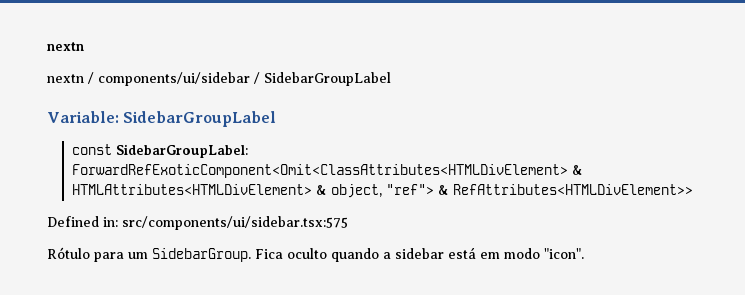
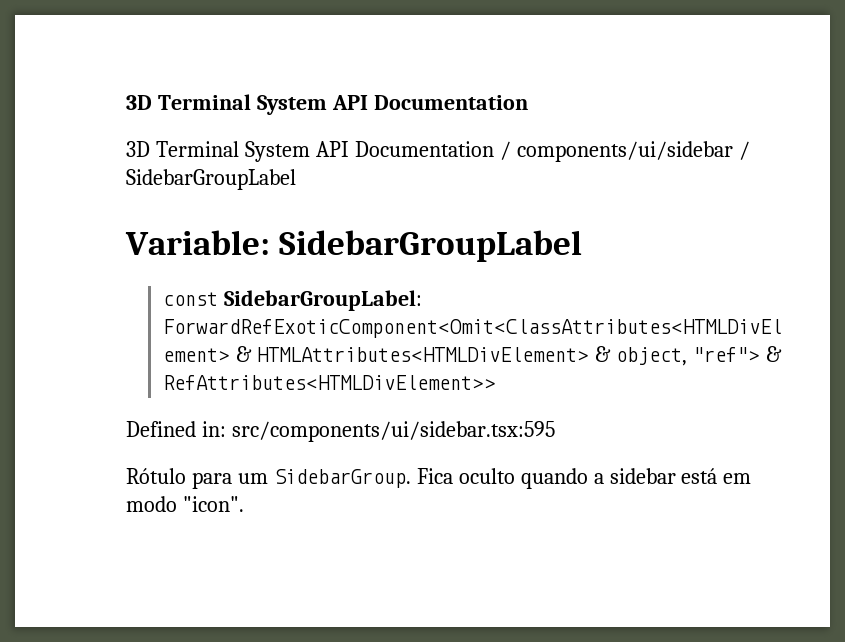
[47,42,84,51] [47,74,84,83] nextn // nextn -> [126,94,528,115] [126,141,494,162] 3D Terminal System API Documentation // 3D Terminal System API Documentation
[122,216,348,230] src/components/ui/sidebar.tsx:575 -> [231,421,555,442] src/components/ui/sidebar.tsx:595

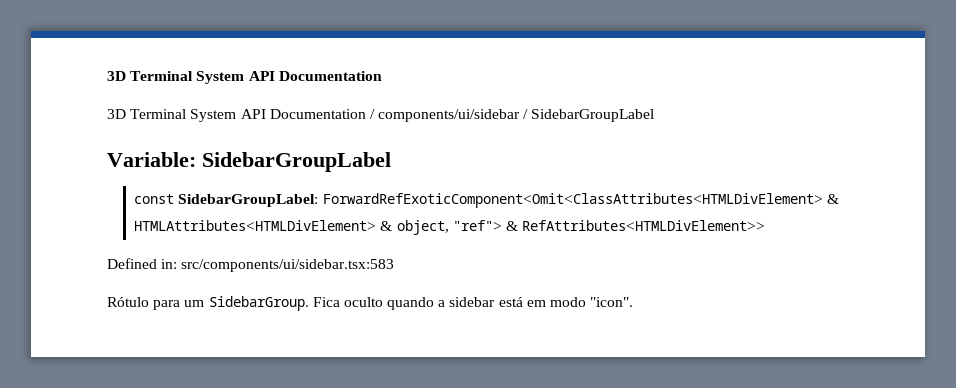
[231,421,555,442] src/components/ui/sidebar.tsx:595 -> [181,259,395,272] src/components/ui/sidebar.tsx:583

